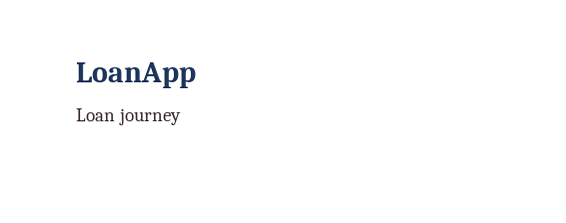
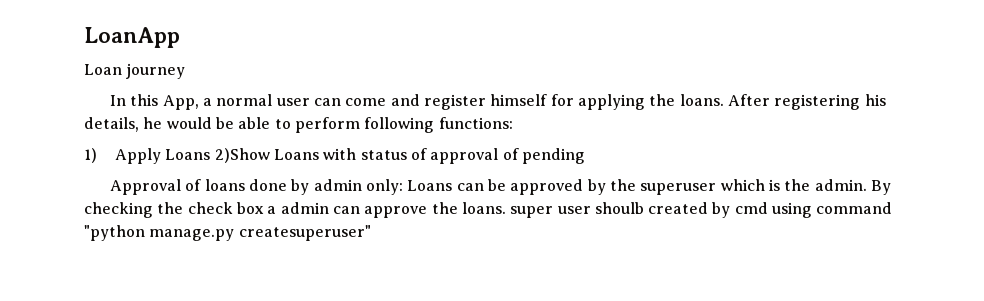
(183, 117) none -> [110,94,886,110] [84,117,513,133] [84,148,585,164] [110,179,891,195] [84,202,893,218] [84,225,371,241] // In this App, a normal user can come and register himself for applying the loans. After registering his details, he would be able to perform following functions: // 1) Apply Loans 2)Show Loans with status of approval of pending // Approval of loans done by admin only: Loans can be approved by the superuser which is the admin. By checking the check box a admin can approve the loans. super user shoulb created by cmd using command "python manage.py createsuperuser"

